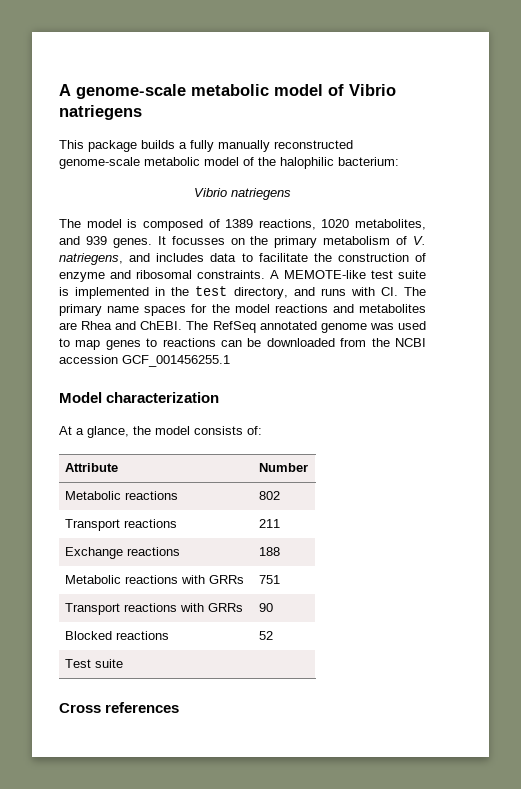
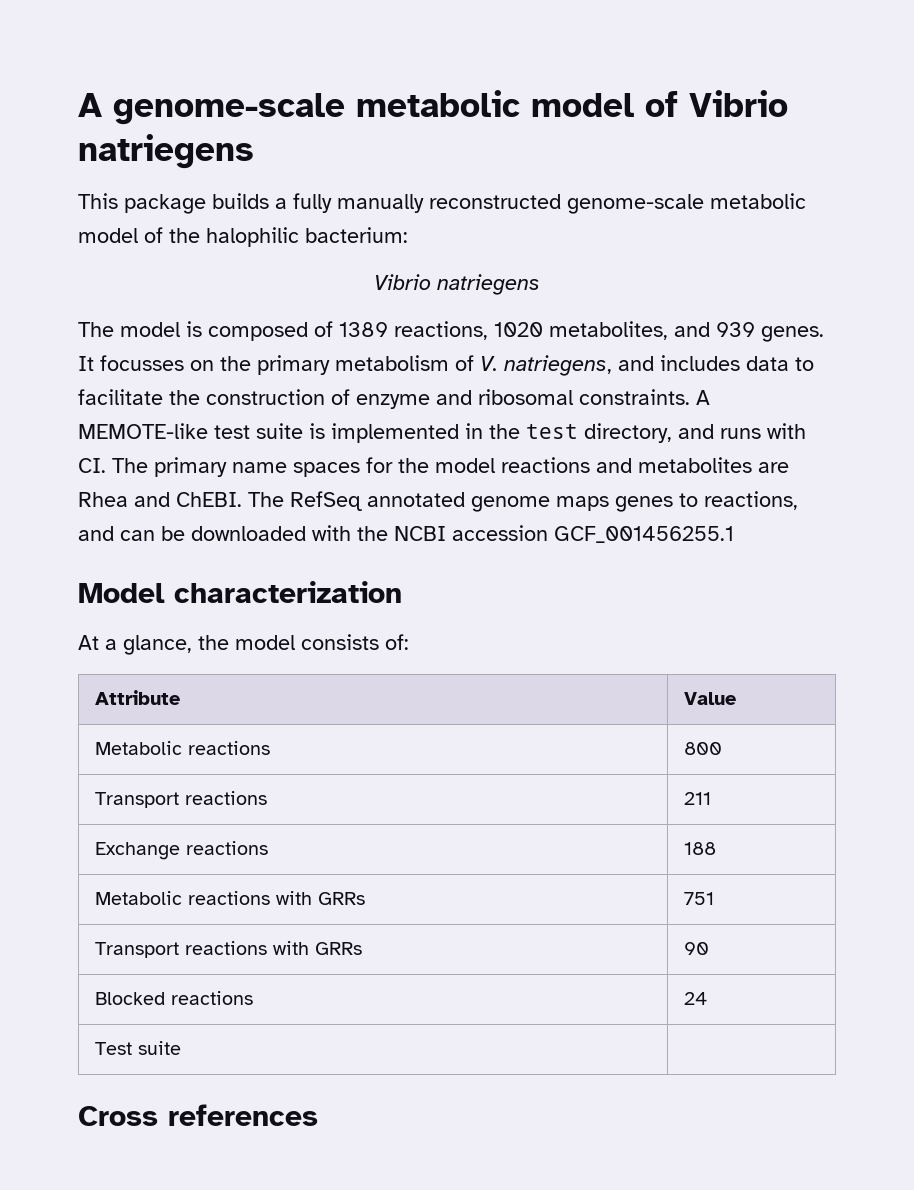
[369,321,426,330] [59,338,216,350] was used to map genes to reactions -> [556,491,798,512] [78,526,114,541] maps genes to reactions, and
[340,338,367,347] from -> [312,525,351,541] with
[259,463,309,472] Number -> [684,692,737,705] Value
[259,491,281,500] 802 -> [684,742,723,755] 800
[259,631,274,640] 52 -> [684,992,708,1005] 24

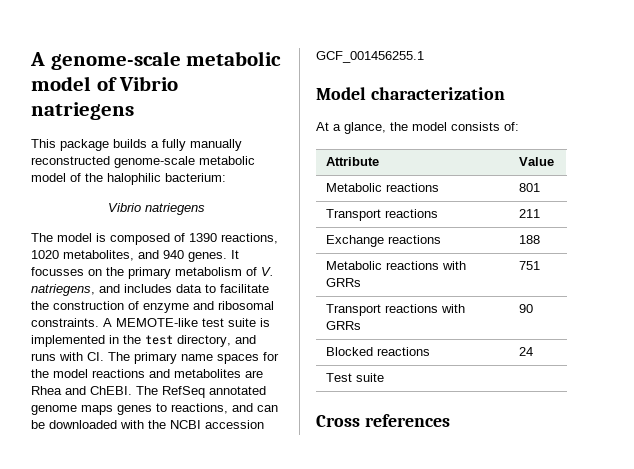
[339,322,388,337] 1389 -> [189,233,217,242] 1390
[716,322,755,337] 939 -> [163,250,184,259] 940
[684,742,723,755] 800 -> [519,183,541,192] 801

